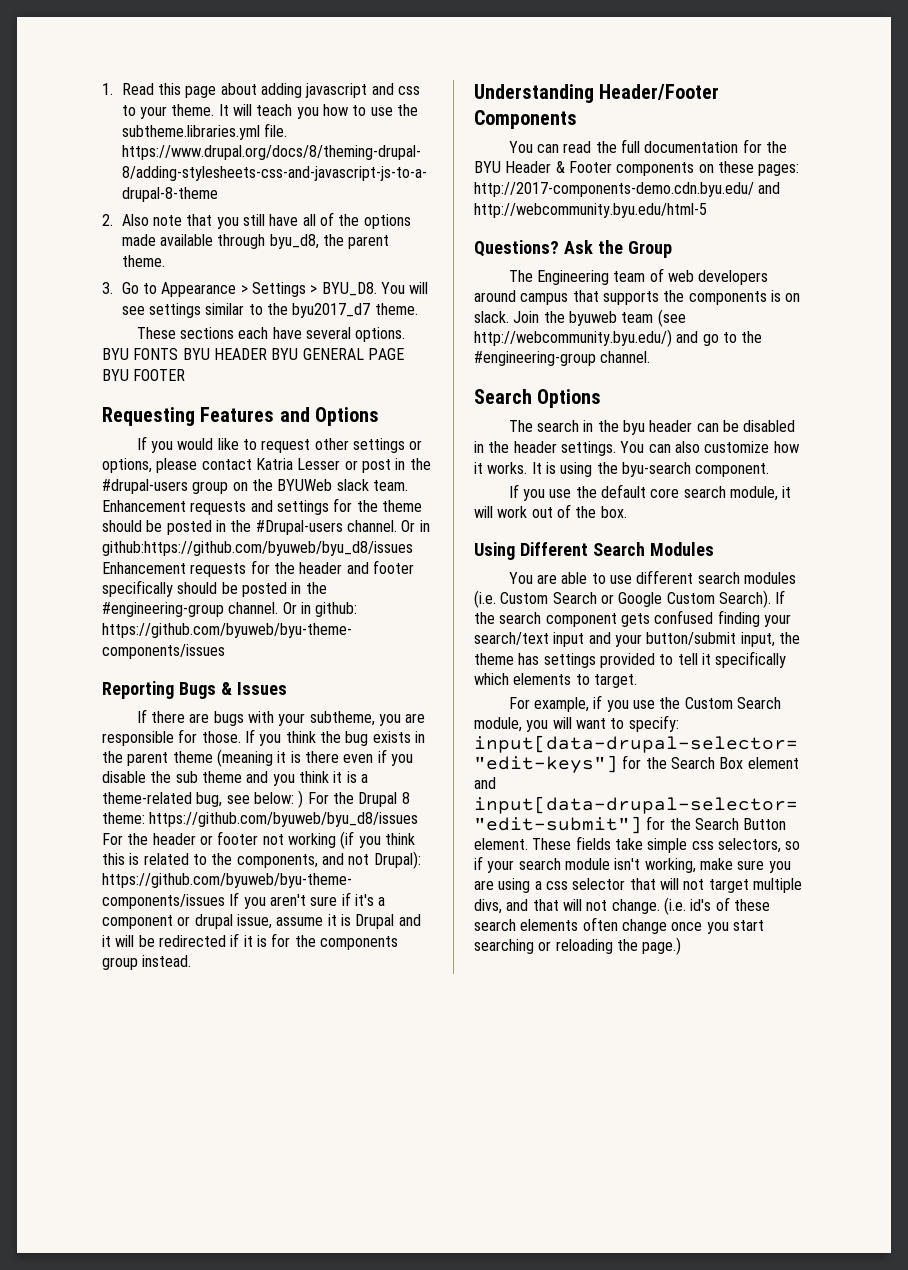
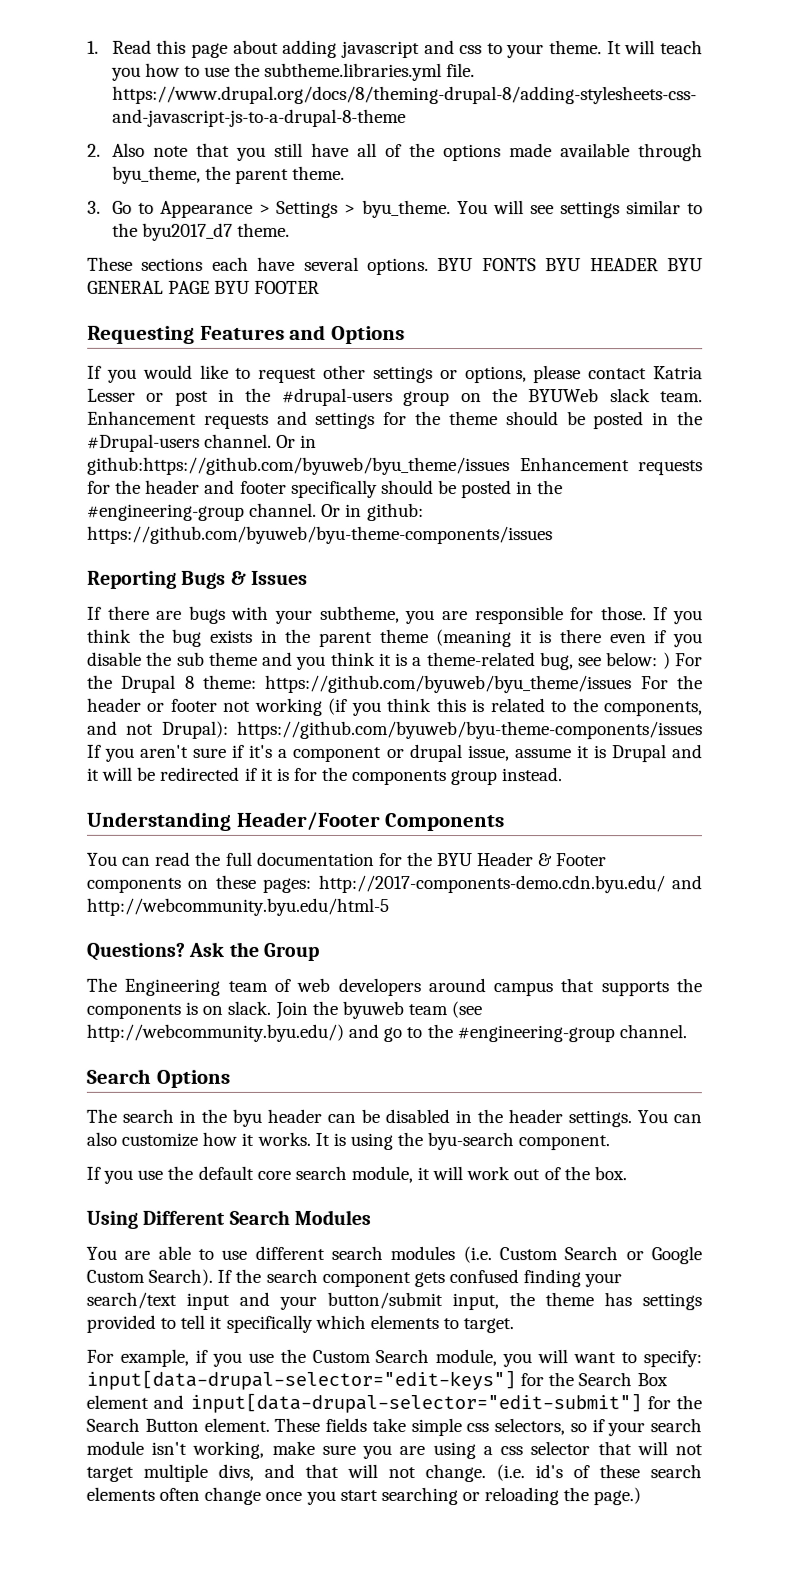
[269,234,319,249] byu_d8, -> [111,165,201,184] byu_theme,
[321,282,377,296] BYU_D8. -> [362,199,452,219] byu_theme.
[102,541,413,556] github:https://github.com/byuweb/byu_d8/issues -> [87,456,510,476] github:https://github.com/byuweb/byu_theme/issues
[149,812,419,827] https://github.com/byuweb/byu_d8/issues -> [265,674,633,694] https://github.com/byuweb/byu_theme/issues

